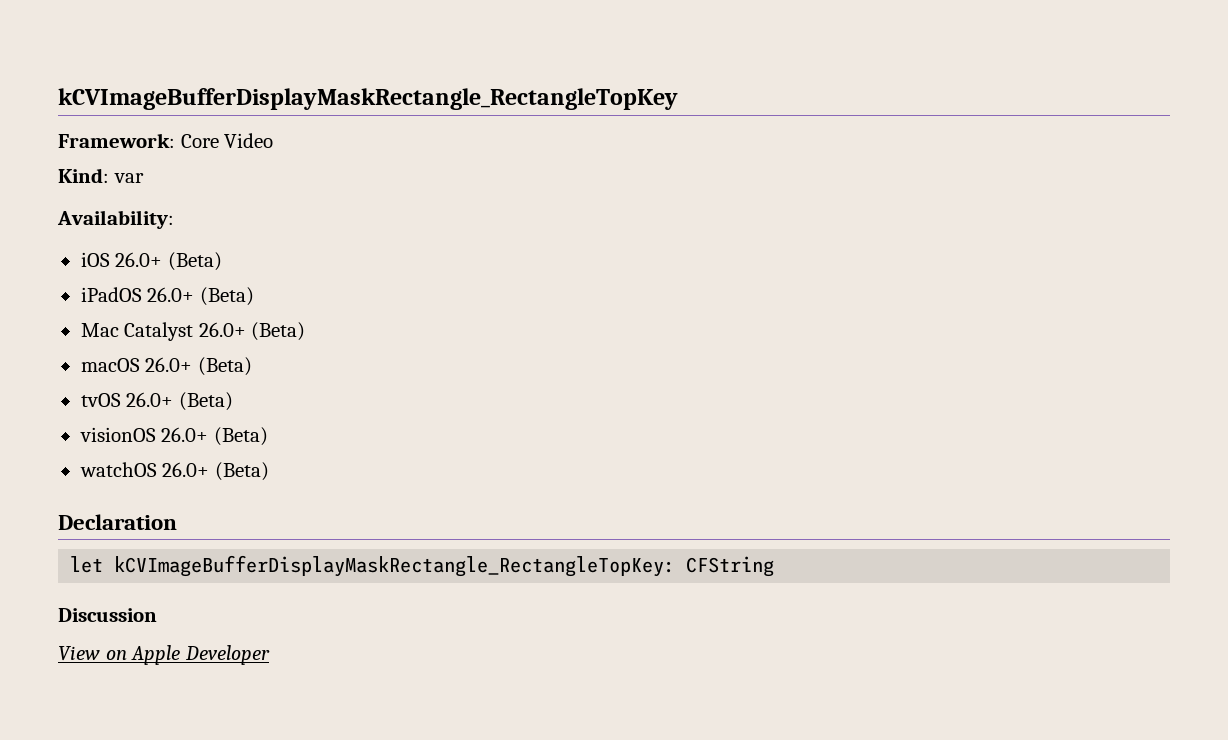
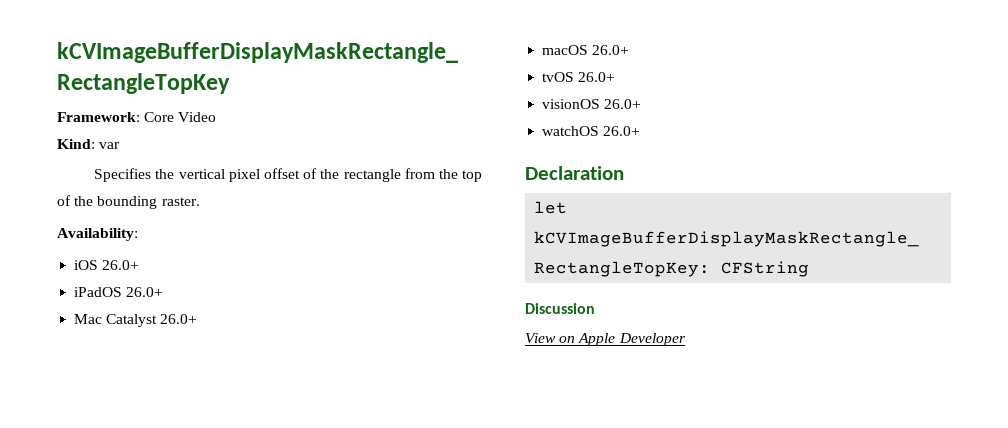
(144, 178) none -> [94,168,483,182] [57,195,200,209] // Specifies the vertical pixel offset of the rectangle from the top of the bounding raster.
[167,252,222,271] (Beta) -> (140, 265) none
[199,287,254,306] (Beta) -> (164, 292) none
[251,322,306,341] (Beta) -> (198, 319) none
[197,357,252,376] (Beta) -> (630, 50) none
[178,392,233,411] (Beta) -> (616, 77) none
[213,427,268,446] (Beta) -> (642, 104) none
[214,462,269,481] (Beta) -> (641, 131) none

